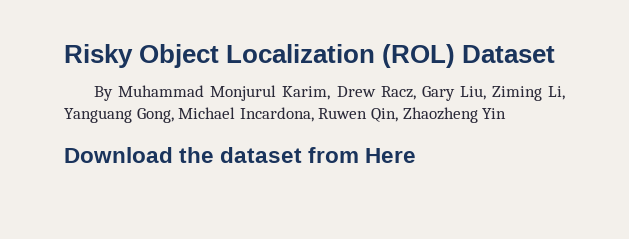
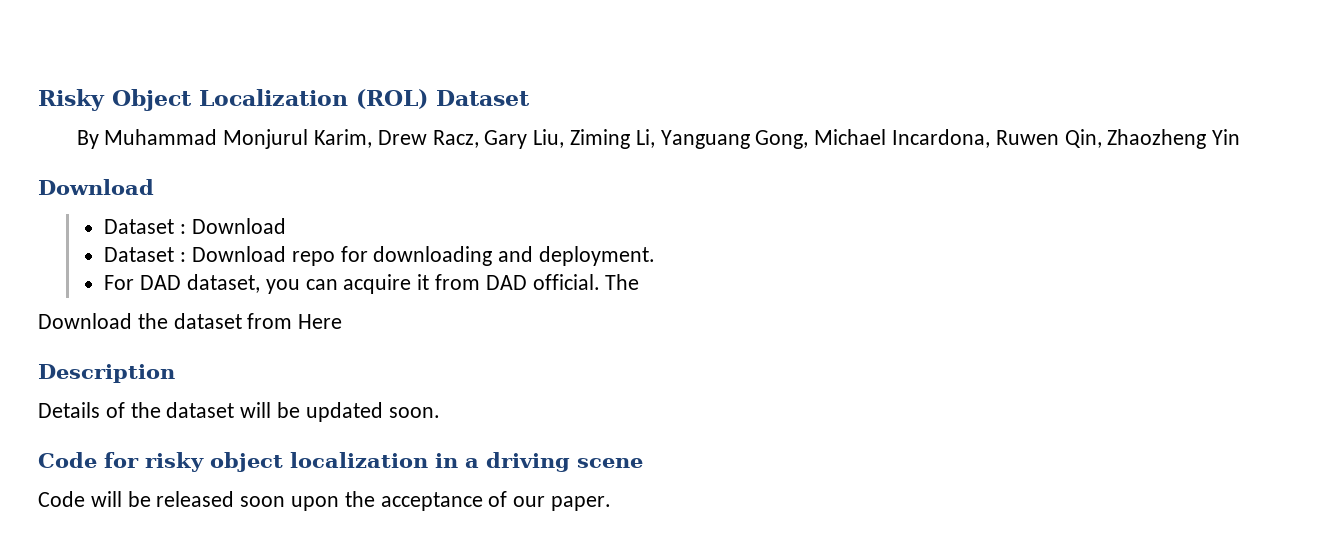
[179,147,417,163] the dataset from Here -> [104,218,286,234] [104,246,655,266] [104,274,640,294] [38,313,343,329] [38,364,175,383] [38,402,440,422] [38,452,643,472] [38,491,612,511] // Dataset : Download // Dataset : Download repo for downloading and deployment. // For DAD dataset, you can acquire it from DAD official. The // Download the dataset from Here // Description // Details of the dataset will be updated soon. // Code for risky object localization in a driving scene // Code will be released soon upon the acceptance of our paper.

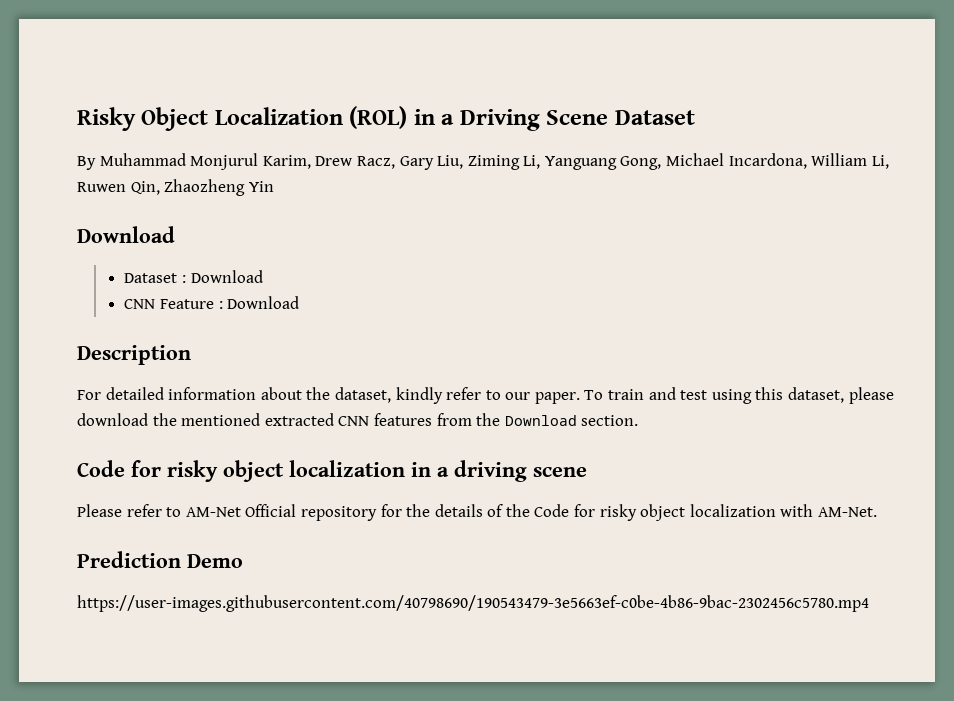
(428, 99) none -> [413,109,609,131] in a Driving Scene
(990, 138) none -> [811,153,889,169] William Li,
[104,246,655,266] [104,274,640,294] [38,313,343,329] [38,364,175,383] [38,402,440,422] Dataset : Download repo for downloading and deployment. // For DAD dataset, you can acquire it from DAD official. The // Download the dataset from Here // Description // Details of the dataset will be updated soon. -> [124,296,300,309] [77,345,191,365] [77,387,894,404] [77,413,639,426] CNN Feature : Download // Description // For detailed information about the dataset, kindly refer to our paper. To train and test using this dataset, please download the mentioned extracted CNN features from the Download section.
[38,491,612,511] Code will be released soon upon the acceptance of our paper. -> [77,504,878,521] [77,551,243,568] [77,595,869,612] Please refer to AM-Net Official repository for the details of the Code for risky object localization with AM-Net. // Prediction Demo // https://user-images.githubusercontent.com/40798690/190543479-3e5663ef-c0be-4b86-9bac-2302456c5780.mp4

